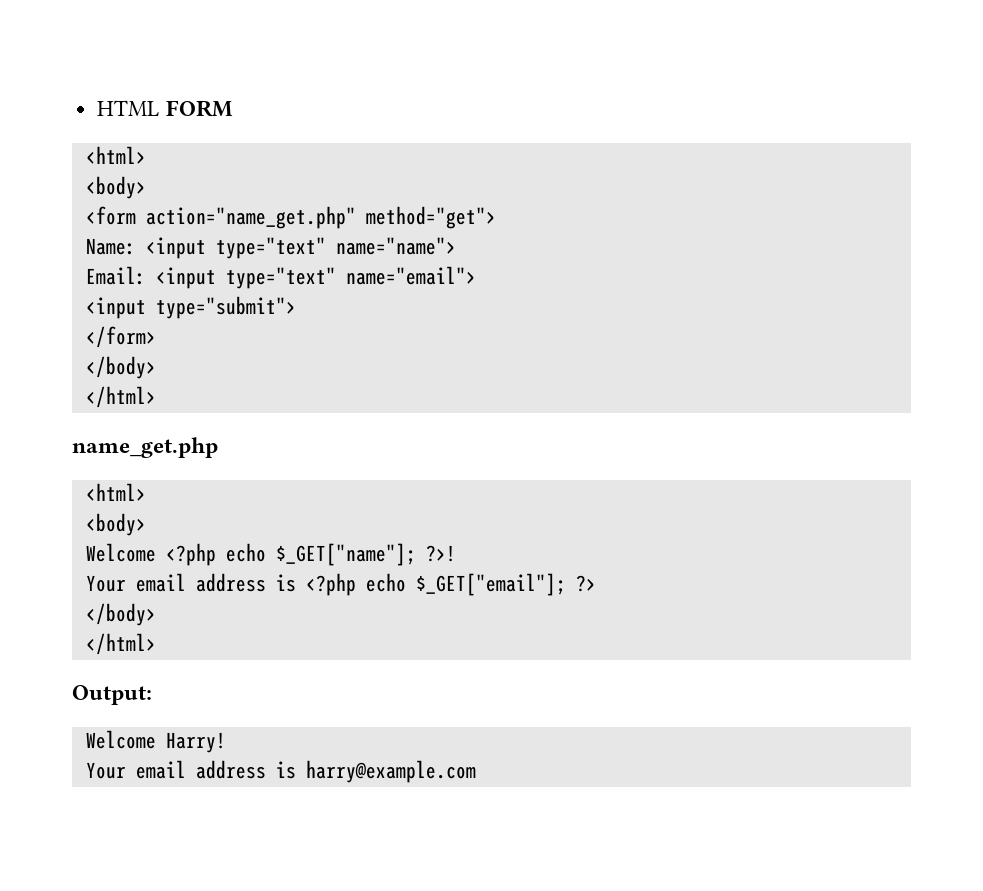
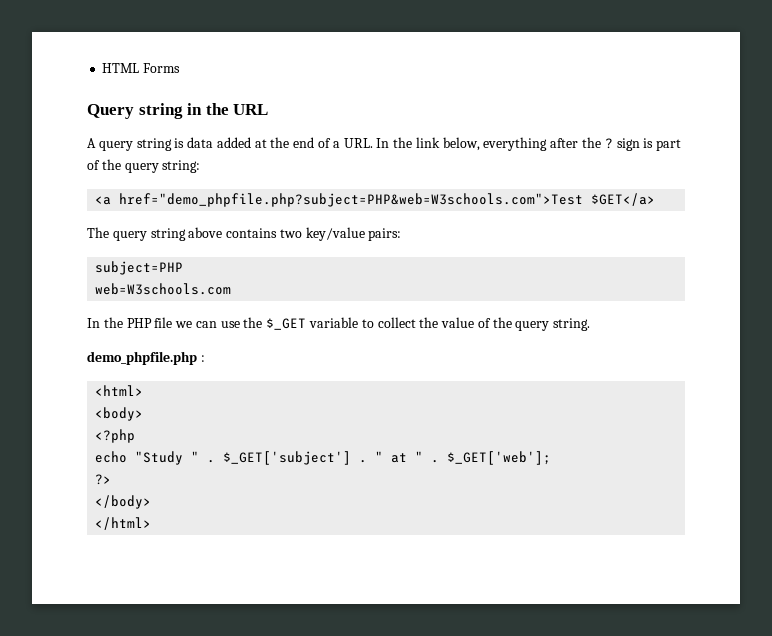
[165,100,233,117] [85,146,146,164] [85,176,146,199] [85,206,496,229] [85,237,456,259] [85,266,476,289] [85,296,296,319] [85,326,156,348] [85,356,156,379] [85,386,156,408] [72,437,218,458] [85,483,146,501] [85,513,146,536] [85,543,456,566] [85,573,596,596] [85,603,156,626] [85,633,156,655] [72,685,152,705] [85,730,226,753] [85,760,476,783] FORM // <html> // <body> // <form action="name_get.php" method="get"> // Name: <input type="text" name="name"> // Email: <input type="text" name="email"> // <input type="submit"> // </form> // </body> // </html> // name_get.php // <html> // <body> // Welcome <?php echo $_GET["name"]; ?>! // Your email address is <?php echo $_GET["email"]; ?> // </body> // </html> // Output: // Welcome Harry! // Your email address is harry@example.com -> [143,63,181,73] [87,103,269,119] [87,137,682,151] [87,159,201,173] [95,193,656,207] [87,227,402,241] [95,261,184,275] [95,283,232,295] [87,317,591,331] [87,351,205,365] [95,385,144,396] [95,407,144,421] [95,429,136,443] [95,451,552,465] [95,474,112,485] [95,495,152,509] [95,517,152,530] Forms // Query string in the URL // A query string is data added at the end of a URL. In the link below, everything after the ? sign is part of the query string: // <a href="demo_phpfile.php?subject=PHP&web=W3schools.com">Test $GET</a> // The query string above contains two key/value pairs: // subject=PHP // web=W3schools.com // In the PHP file we can use the $_GET variable to collect the value of the query string. // demo_phpfile.php : // <html> // <body> // <?php // echo "Study " . $_GET['subject'] . " at " . $_GET['web']; // ?> // </body> // </html>

